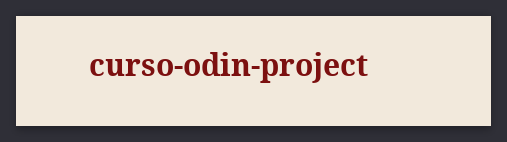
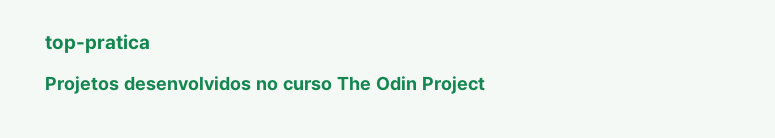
[89,52,368,83] curso-odin-project -> [45,34,150,53] [45,76,485,94] top-pratica // Projetos desenvolvidos no curso The Odin Project

